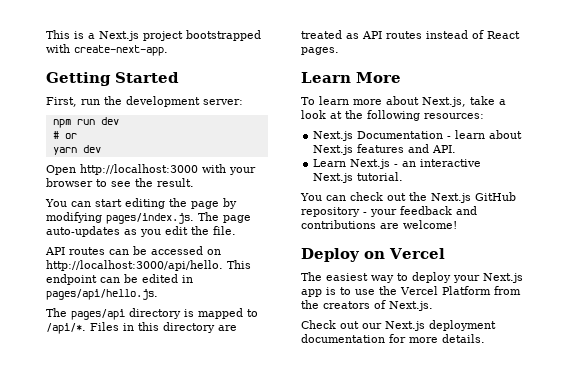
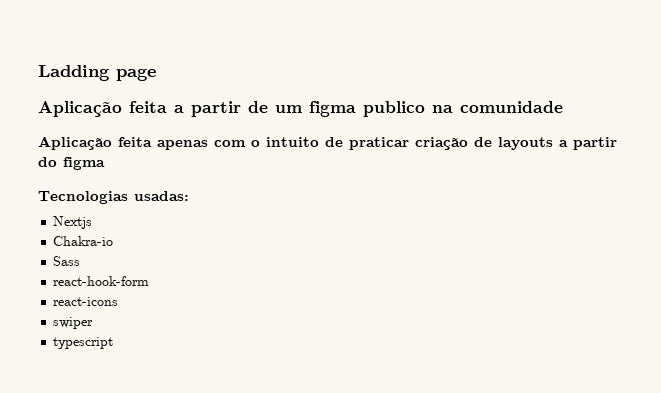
[46,30,261,41] [46,44,168,56] [46,72,179,86] [46,96,243,107] [52,117,119,128] [52,131,77,139] [52,145,101,155] [46,164,256,175] [46,178,194,187] [45,198,237,209] [46,212,251,224] [46,226,236,237] [45,246,221,255] [46,260,251,271] [46,274,193,285] [46,289,158,300] [46,308,258,320] [46,322,237,334] [301,30,520,39] [301,47,339,55] [301,72,401,83] [301,96,506,107] [301,110,484,121] [313,130,523,141] [313,144,457,155] [313,159,482,169] [313,172,404,183] [300,192,516,203] [301,206,477,217] [301,220,457,229] [301,248,445,262] [301,272,523,283] [301,286,521,297] [301,300,433,311] [301,320,496,331] [301,334,485,343] This is a Next.js project bootstrapped with create-next-app. // Getting Started // First, run the development server: // npm run dev // # or // yarn dev // Open http://localhost:3000 with your browser to see the result. // You can start editing the page by modifying pages/index.js. The page auto-updates as you edit the file. // API routes can be accessed on http://localhost:3000/api/hello. This endpoint can be edited in pages/api/hello.js. // The pages/api directory is mapped to /api/*. Files in this directory are treated as API routes instead of React pages. // Learn More // To learn more about Next.js, take a look at the following resources: // Next.js Documentation - learn about Next.js features and API. // Learn Next.js - an interactive Next.js tutorial. // You can check out the Next.js GitHub repository - your feedback and contributions are welcome! // Deploy on Vercel // The easiest way to deploy your Next.js app is to use the Vercel Platform from the creators of Next.js. // Check out our Next.js deployment documentation for more details. -> [38,65,156,81] [38,101,563,117] [38,136,617,150] [38,157,105,170] [38,191,189,204] [53,216,93,229] [53,236,114,246] [53,256,81,266] [53,276,150,286] [53,297,119,306] [53,317,94,329] [53,337,114,349] Ladding page // Aplicação feita a partir de um figma publico na comunidade // Aplicação feita apenas com o intuito de praticar criação de layouts a partir do figma // Tecnologias usadas: // Nextjs // Chakra-io // Sass // react-hook-form // react-icons // swiper // typescript

